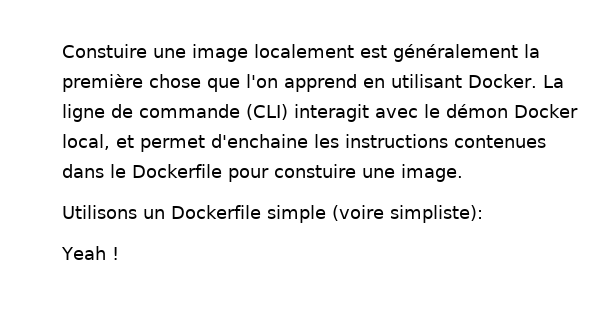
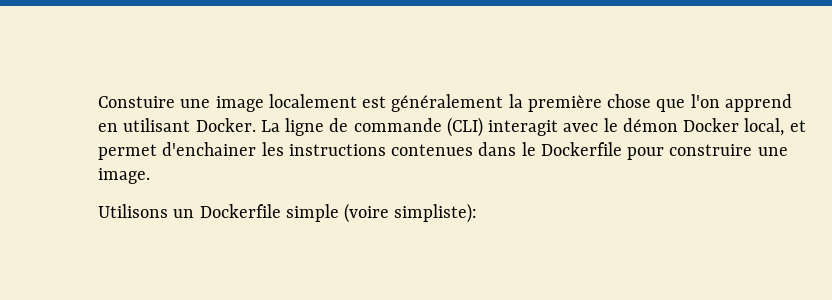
[211,134,308,148] d'enchaine -> [162,142,257,156] d'enchainer
[274,164,356,178] constuire -> [669,144,753,156] construire
[61,246,119,260] // Yeah ! -> (478, 213) none

